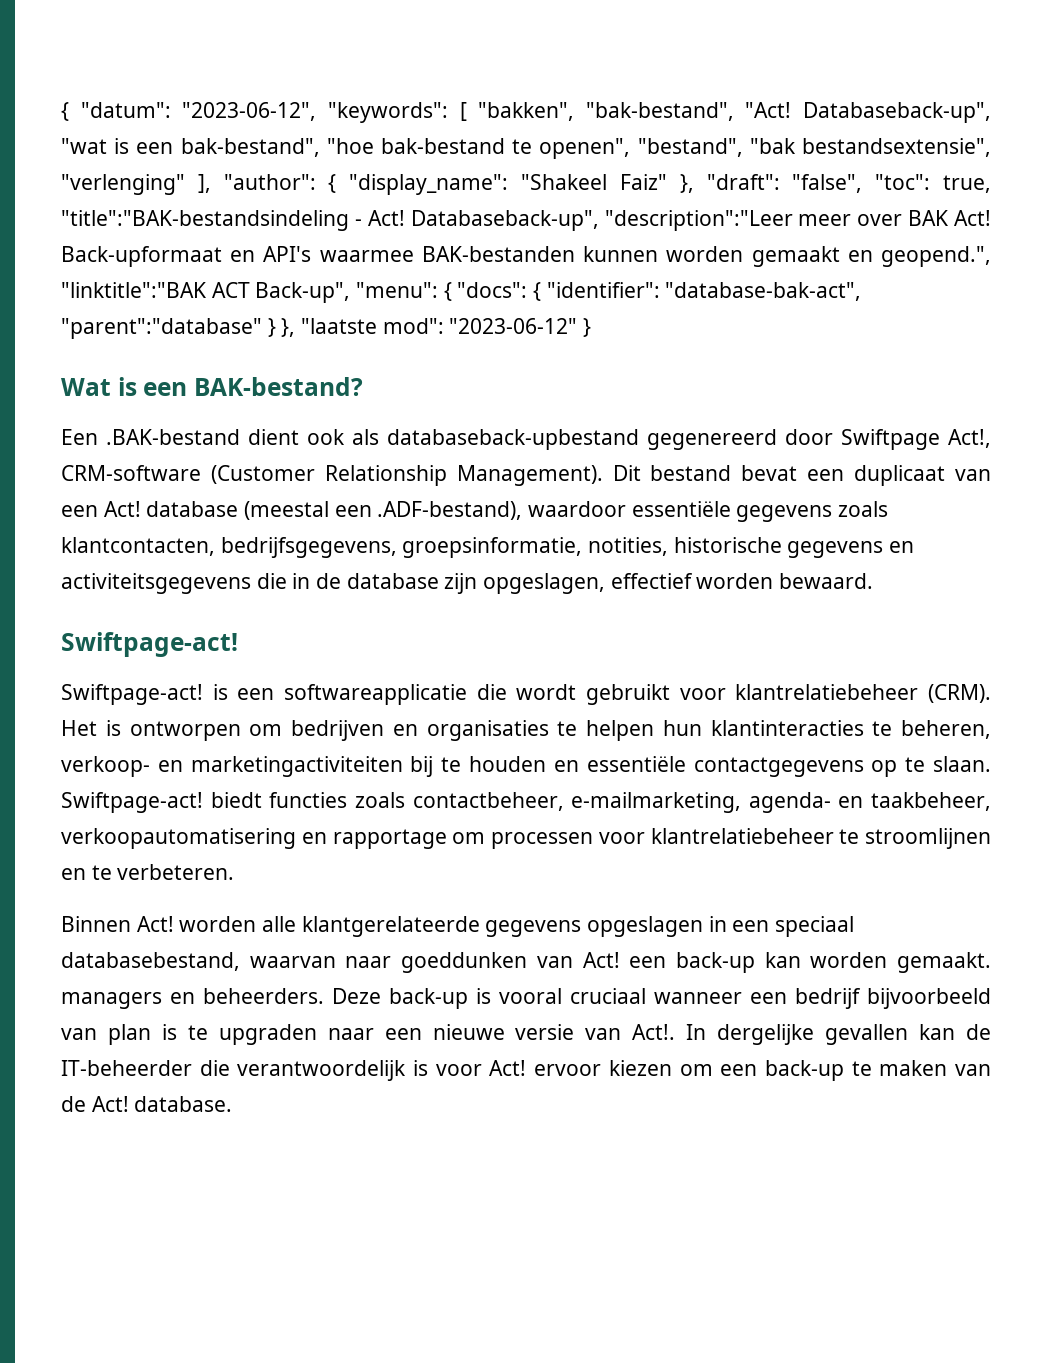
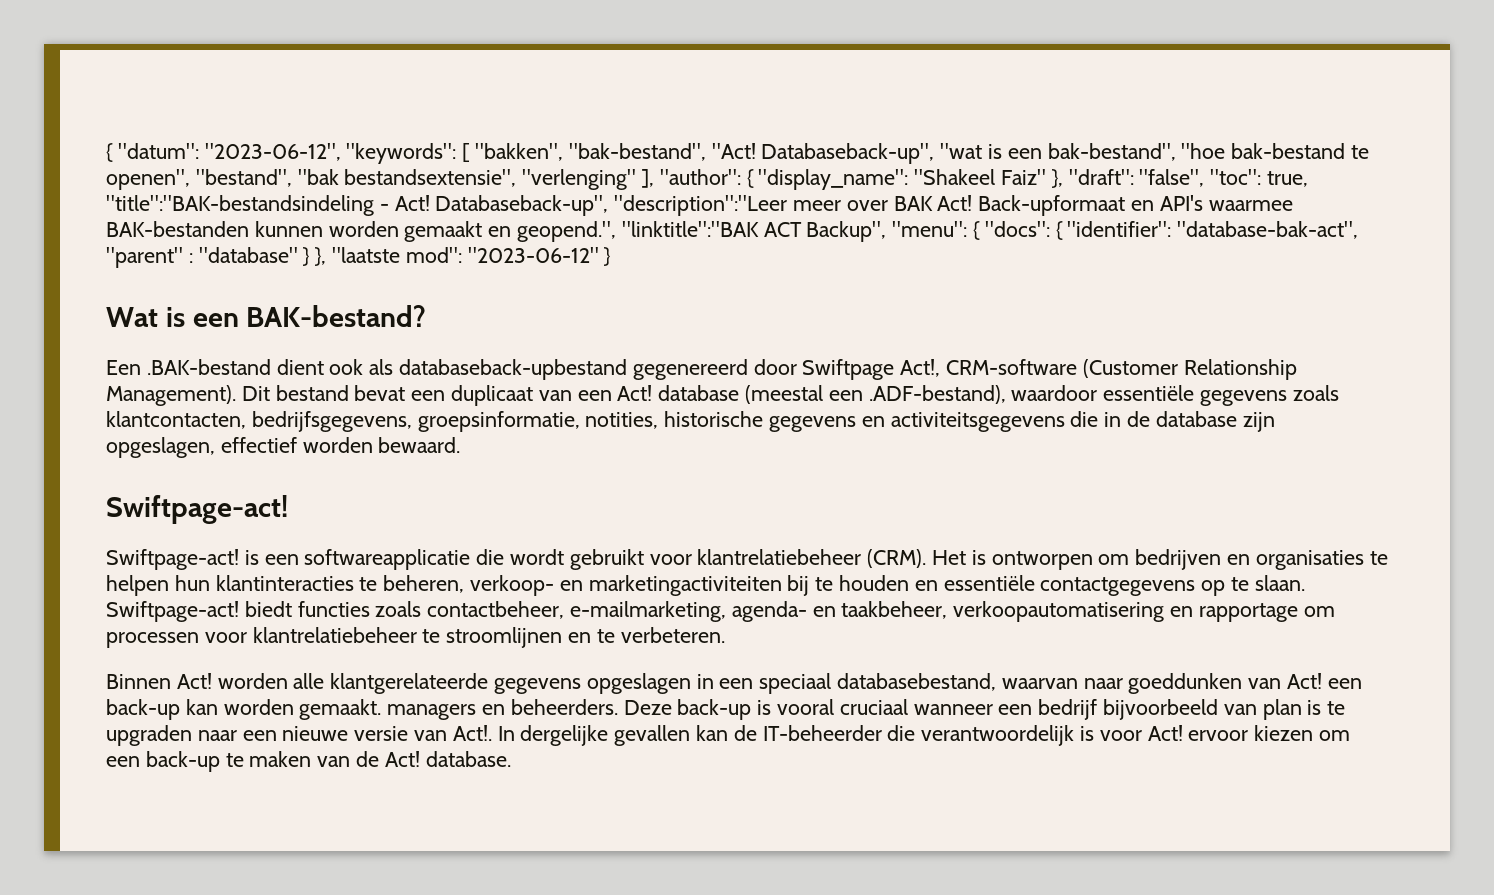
[255,282,351,303] Back-up", -> [806,221,887,242] Backup",
[61,318,262,339] "parent":"database" -> [106,247,298,268] "parent" : "database"

